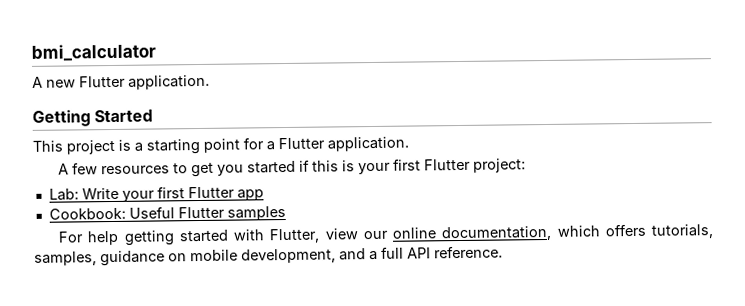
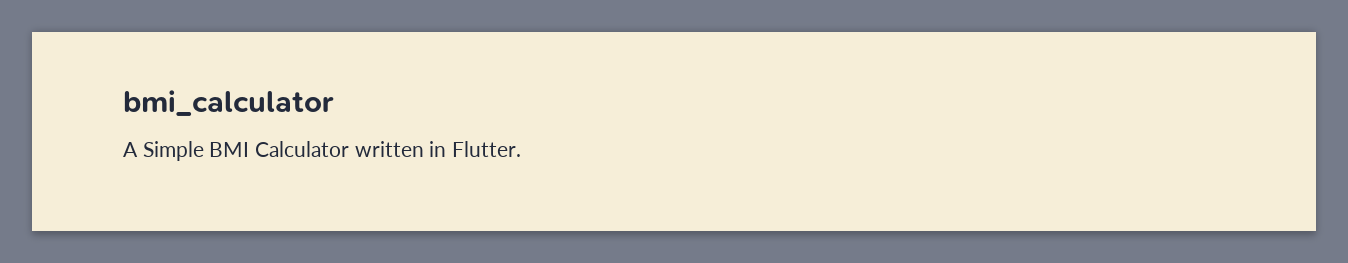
[46,74,210,90] [32,109,154,127] [32,136,409,155] [58,158,527,178] [48,186,264,202] [48,206,286,221] [58,223,714,246] [34,245,503,267] new Flutter application. // Getting Started // This project is a starting point for a Flutter application. // A few resources to get you started if this is your first Flutter project: // Lab: Write your first Flutter app // Cookbook: Useful Flutter samples // For help getting started with Flutter, view our online documentation, which offers tutorials, samples, guidance on mobile development, and a full API reference. -> [142,141,522,161] Simple BMI Calculator written in Flutter.

